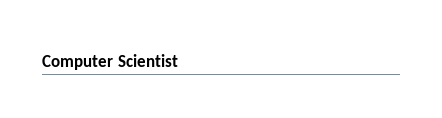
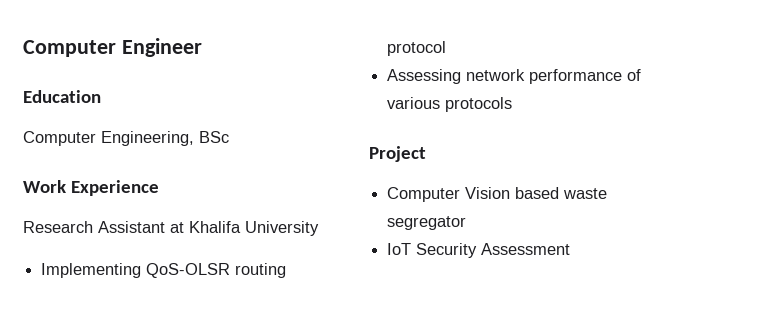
[42,54,178,70] Computer Scientist -> [23,38,202,57] [23,90,101,103] [23,131,229,146] [23,180,160,196] [23,221,319,236] [41,263,287,278] [387,41,447,56] [387,69,642,84] [387,97,513,112] [369,146,426,162] [387,187,608,202] [387,216,467,230] [387,243,571,258] Computer Engineer // Education // Computer Engineering, BSc // Work Experience // Research Assistant at Khalifa University // Implementing QoS-OLSR routing protocol // Assessing network performance of various protocols // Project // Computer Vision based waste segregator // IoT Security Assessment

